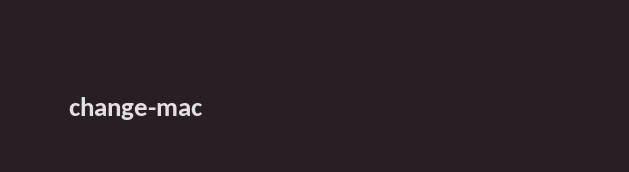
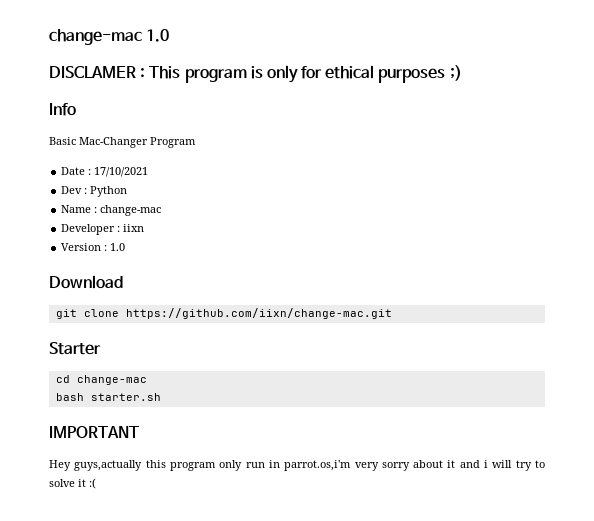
[69,97,203,120] change-mac -> [49,29,170,45] [49,65,462,83] [49,103,76,116] [49,137,196,148] [61,167,149,177] [61,186,128,197] [61,205,162,216] [61,224,145,235] [61,243,126,251] [49,275,123,289] [55,308,392,319] [49,342,101,355] [55,375,147,385] [55,393,161,401] [49,426,139,438] [49,460,545,471] [49,478,96,489] change-mac 1.0 // DISCLAMER : This program is only for ethical purposes ;) // Info // Basic Mac-Changer Program // Date : 17/10/2021 // Dev : Python // Name : change-mac // Developer : iixn // Version : 1.0 // Download // git clone https://github.com/iixn/change-mac.git // Starter // cd change-mac // bash starter.sh // IMPORTANT // Hey guys,actually this program only run in parrot.os,i'm very sorry about it and i will try to solve it :(

